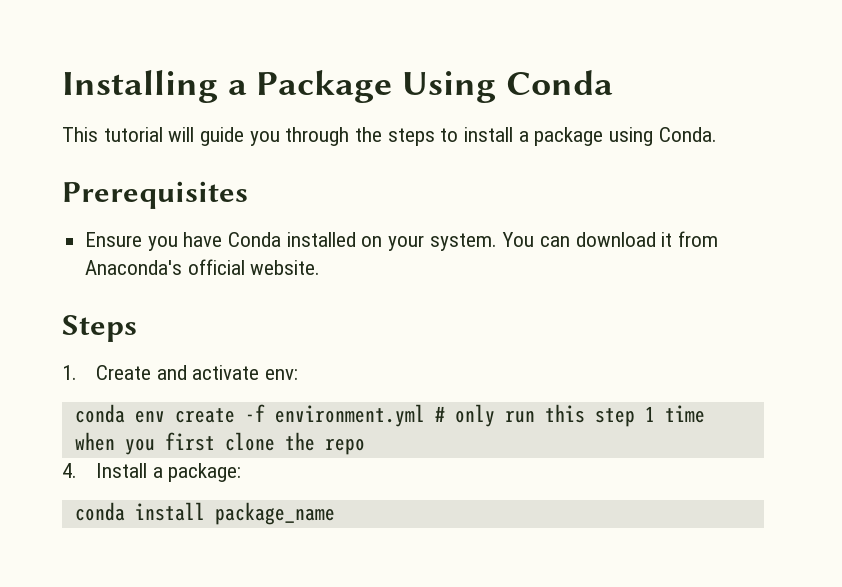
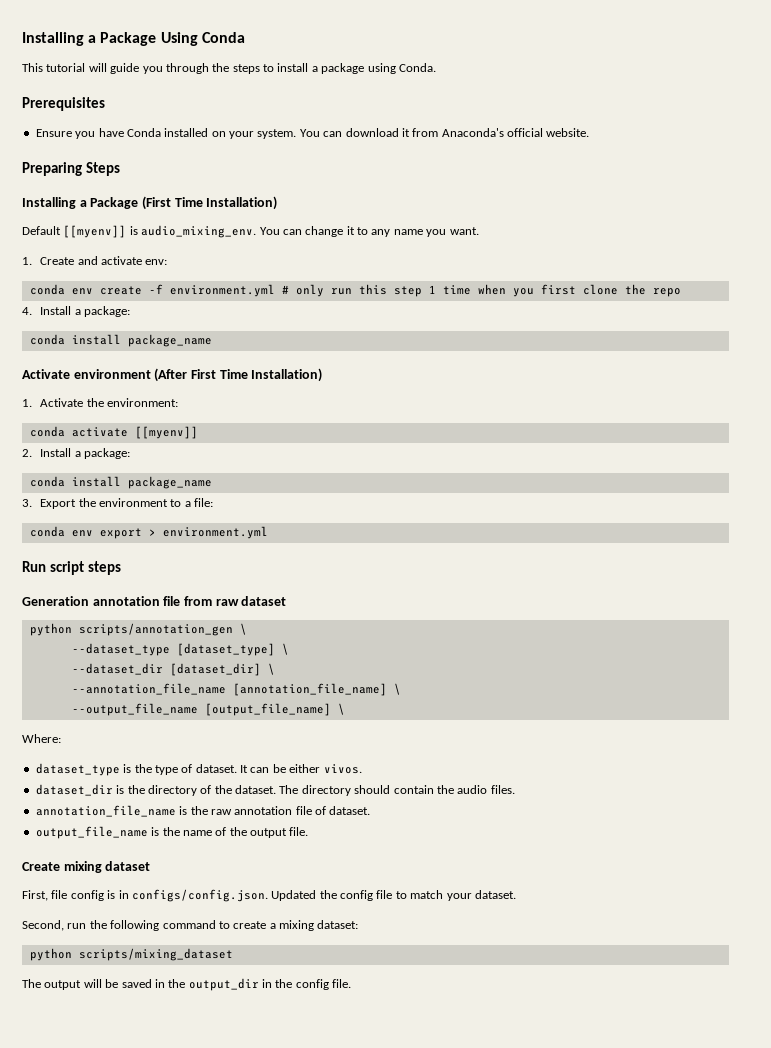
(321, 267) none -> [22,162,82,176] Preparing
(137, 328) none -> [22,196,278,210] [22,225,479,238] // Installing a Package (First Time Installation) // Default [[myenv]] is audio_mixing_env. You can change it to any name you want.
(335, 513) none -> [22,368,323,382] [22,398,179,407] [29,426,198,439] [22,448,131,459] [29,476,212,489] [22,498,214,509] [29,526,268,539] [22,561,121,575] [22,596,287,606] [29,623,247,636] [71,643,289,656] [71,663,275,676] [71,683,401,696] [71,703,345,716] [22,734,61,743] [35,763,362,776] [35,784,515,796] [35,805,371,817] [35,826,309,839] [22,861,151,873] [22,889,516,902] [22,920,359,931] [29,948,233,961] [22,978,352,991] // Activate environment (After First Time Installation) // 1. Activate the environment: // conda activate [[myenv]] // 2. Install a package: // conda install package_name // 3. Export the environment to a file: // conda env export > environment.yml // Run script steps // Generation annotation file from raw dataset // python scripts/annotation_gen \ // --dataset_type [dataset_type] \ // --dataset_dir [dataset_dir] \ // --annotation_file_name [annotation_file_name] \ // --output_file_name [output_file_name] \ // Where: // dataset_type is the type of dataset. It can be either vivos. // dataset_dir is the directory of the dataset. The directory should contain the audio files. // annotation_file_name is the raw annotation file of dataset. // output_file_name is the name of the output file. // Create mixing dataset // First, file config is in configs/config.json. Updated the config file to match your dataset. // Second, run the following command to create a mixing dataset: // python scripts/mixing_dataset // The output will be saved in the output_dir in the config file.

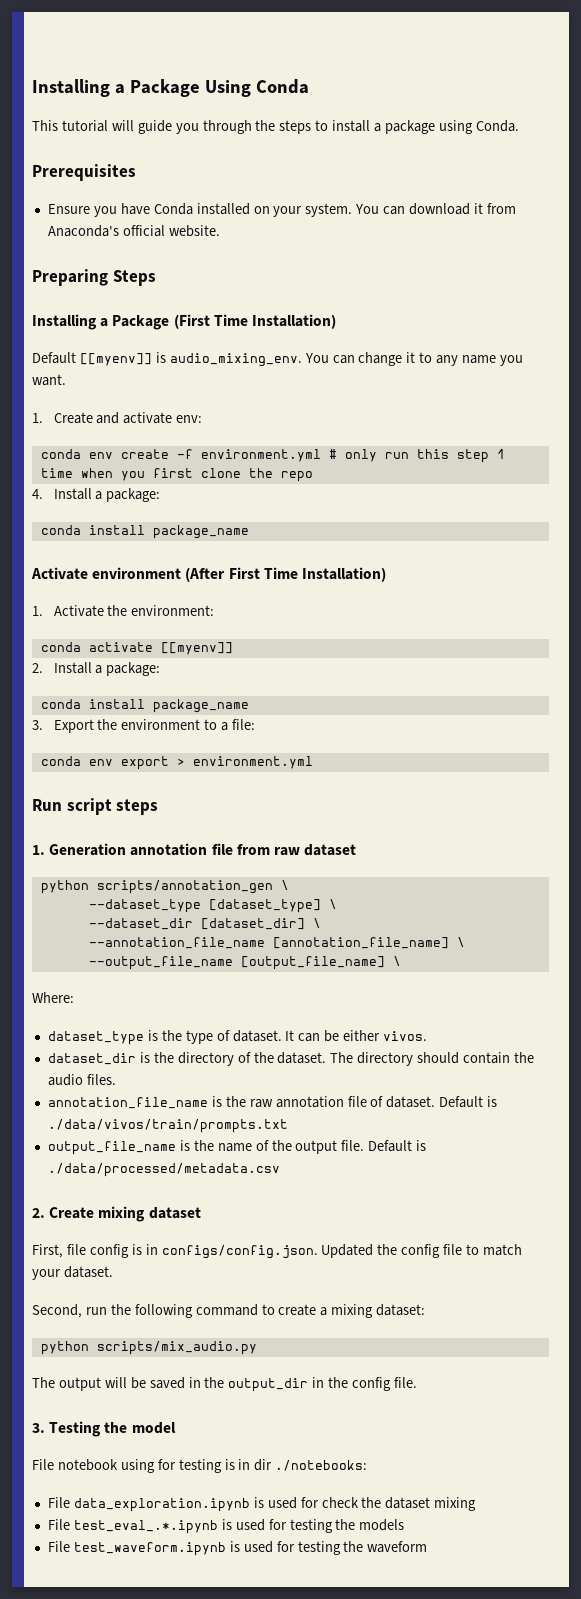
(121, 568) none -> [32,845,45,855] 1.
(371, 810) none -> [439,1096,498,1108] [47,1119,288,1133] Default is ./data/vivos/train/prompts.txt
(309, 831) // -> [368,1140,427,1152] [47,1163,280,1177] [32,1208,45,1218] Default is ./data/processed/metadata.csv // 2.
[78,948,233,961] scripts/mixing_dataset -> [96,1341,257,1355] scripts/mix_audio.py
(352, 983) none -> [32,1421,176,1437] [32,1459,368,1473] [47,1497,477,1512] [47,1519,405,1534] [47,1541,428,1556] // 3. Testing the model // File notebook using for testing is in dir ./notebooks: // File data_exploration.ipynb is used for check the dataset mixing // File test_eval_.*.ipynb is used for testing the models // File test_waveform.ipynb is used for testing the waveform

